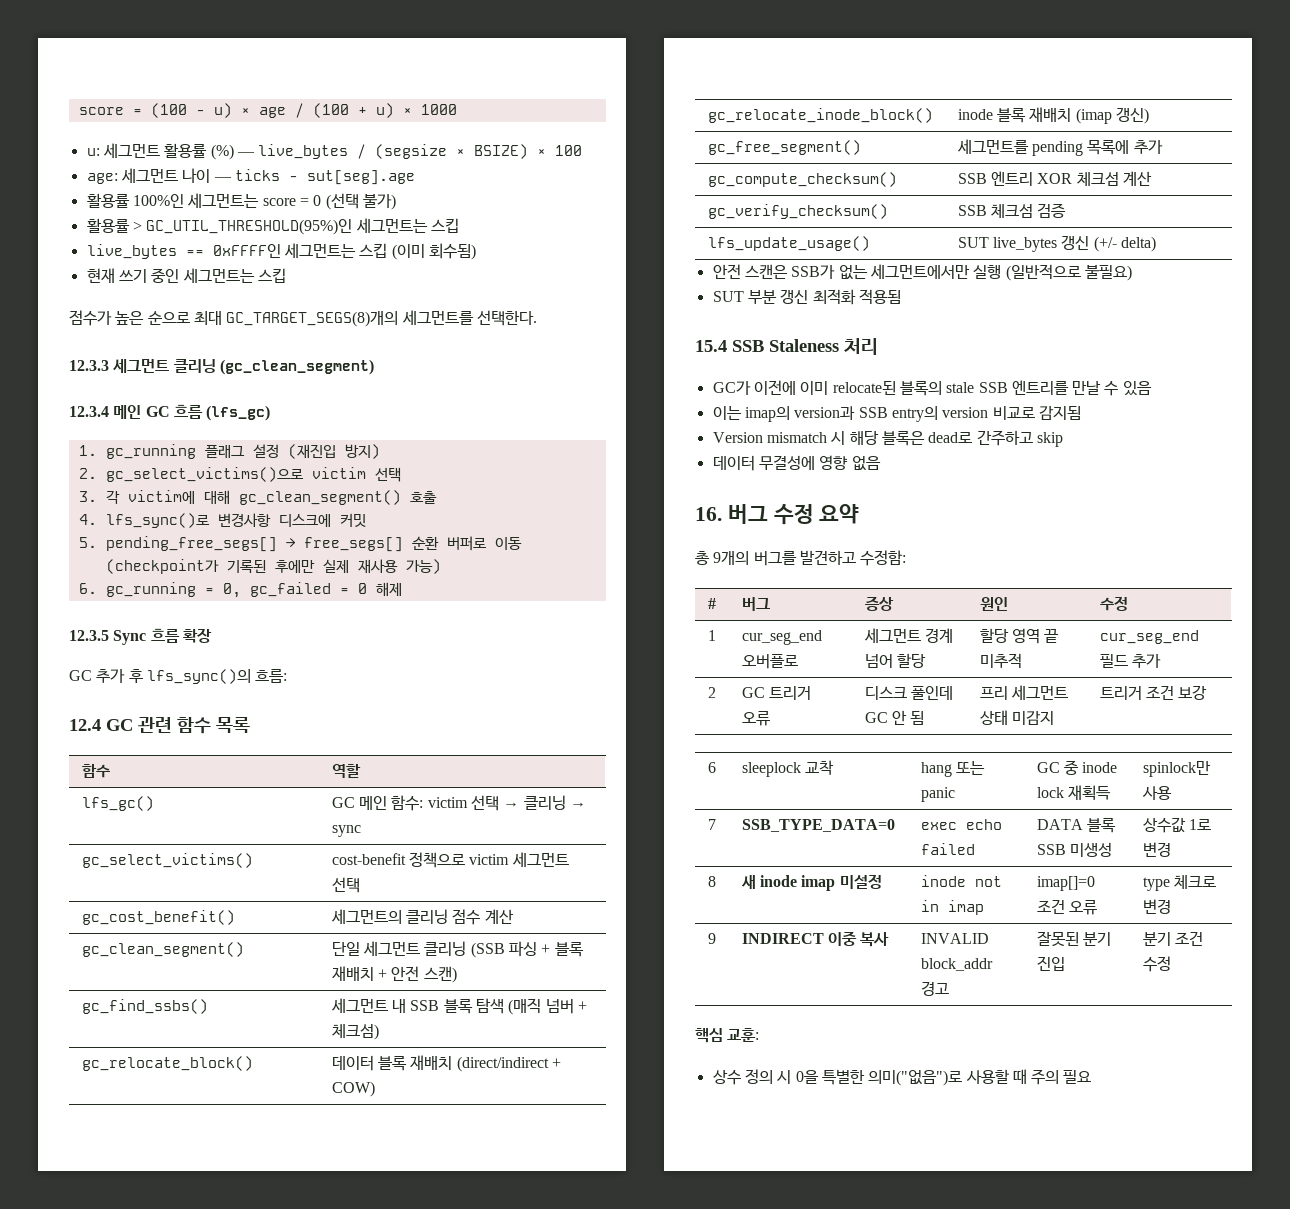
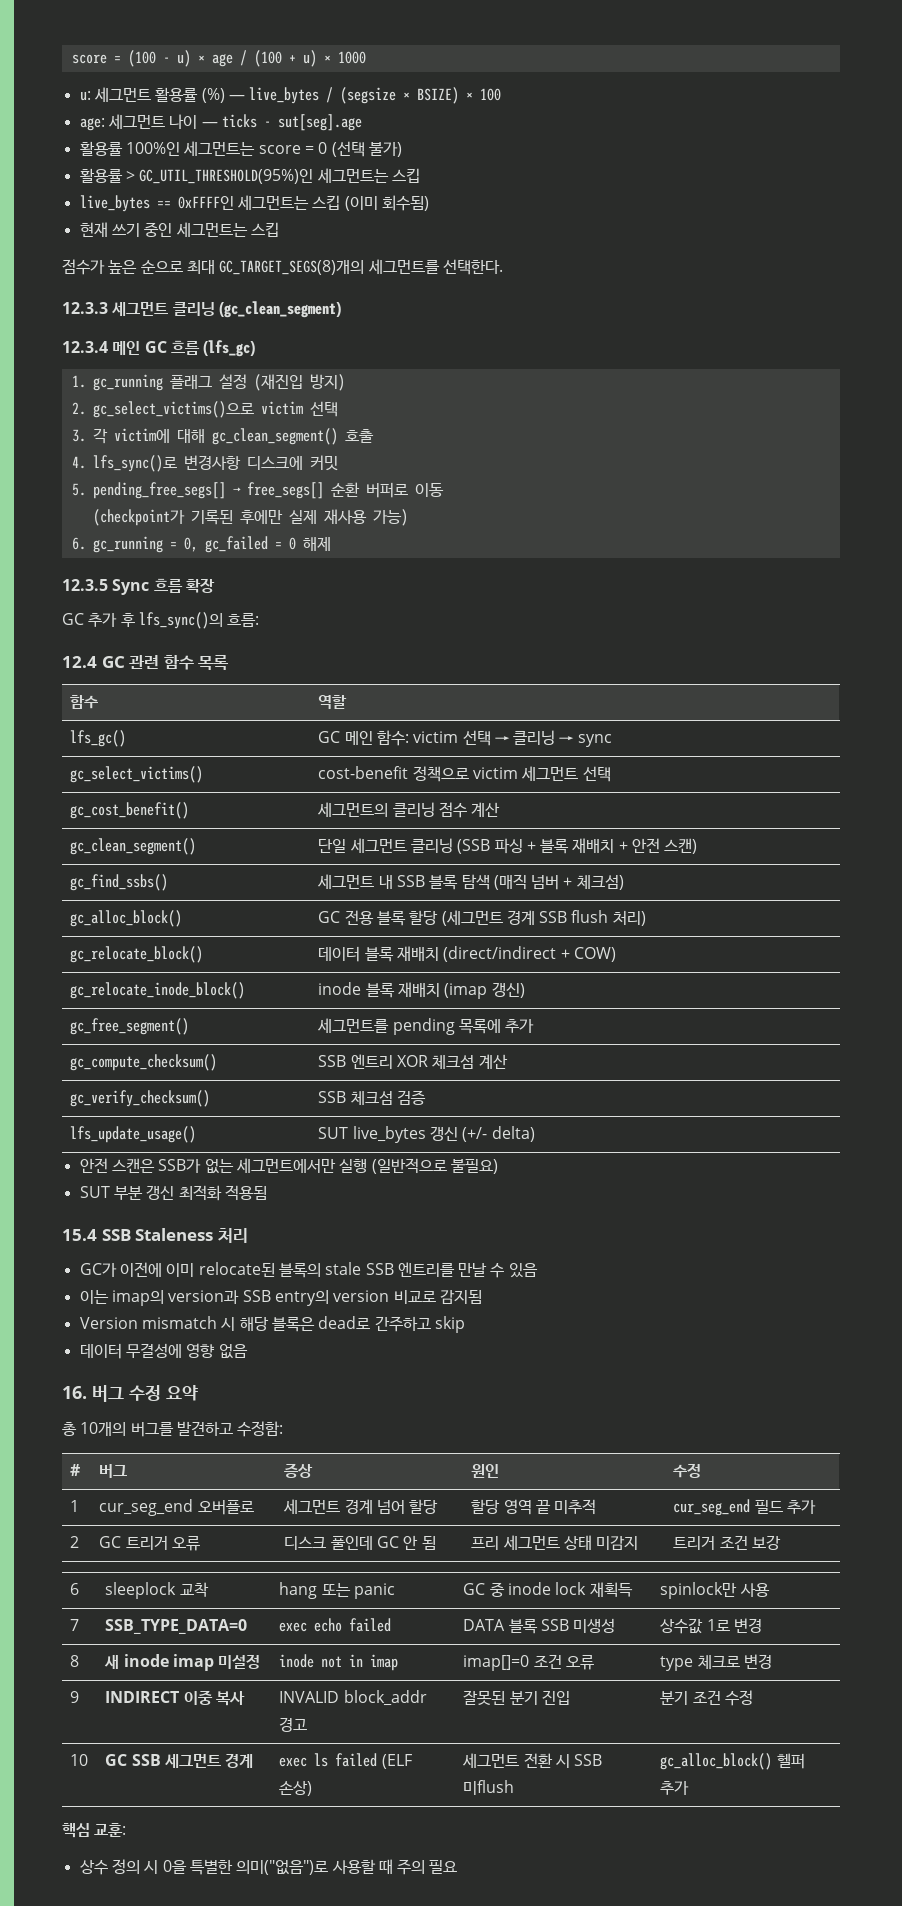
(379, 1032) none -> [70,910,183,927] [318,910,646,926] // gc_alloc_block() | GC 전용 블록 할당 (세그먼트 경계 SSB flush 처리)
[713,551,750,565] 9개의 -> [80,1422,127,1436] 10개의
(1171, 964) none -> [70,1754,89,1766] [105,1753,254,1768] [279,1753,412,1769] [279,1781,313,1796] [462,1753,603,1768] [463,1780,515,1795] [660,1753,805,1770] [660,1781,690,1795] // 10 | GC SSB 세그먼트 경계 | exec ls failed (ELF 손상) | 세그먼트 전환 시 SSB 미flush | gc_alloc_block() 헬퍼 추가

